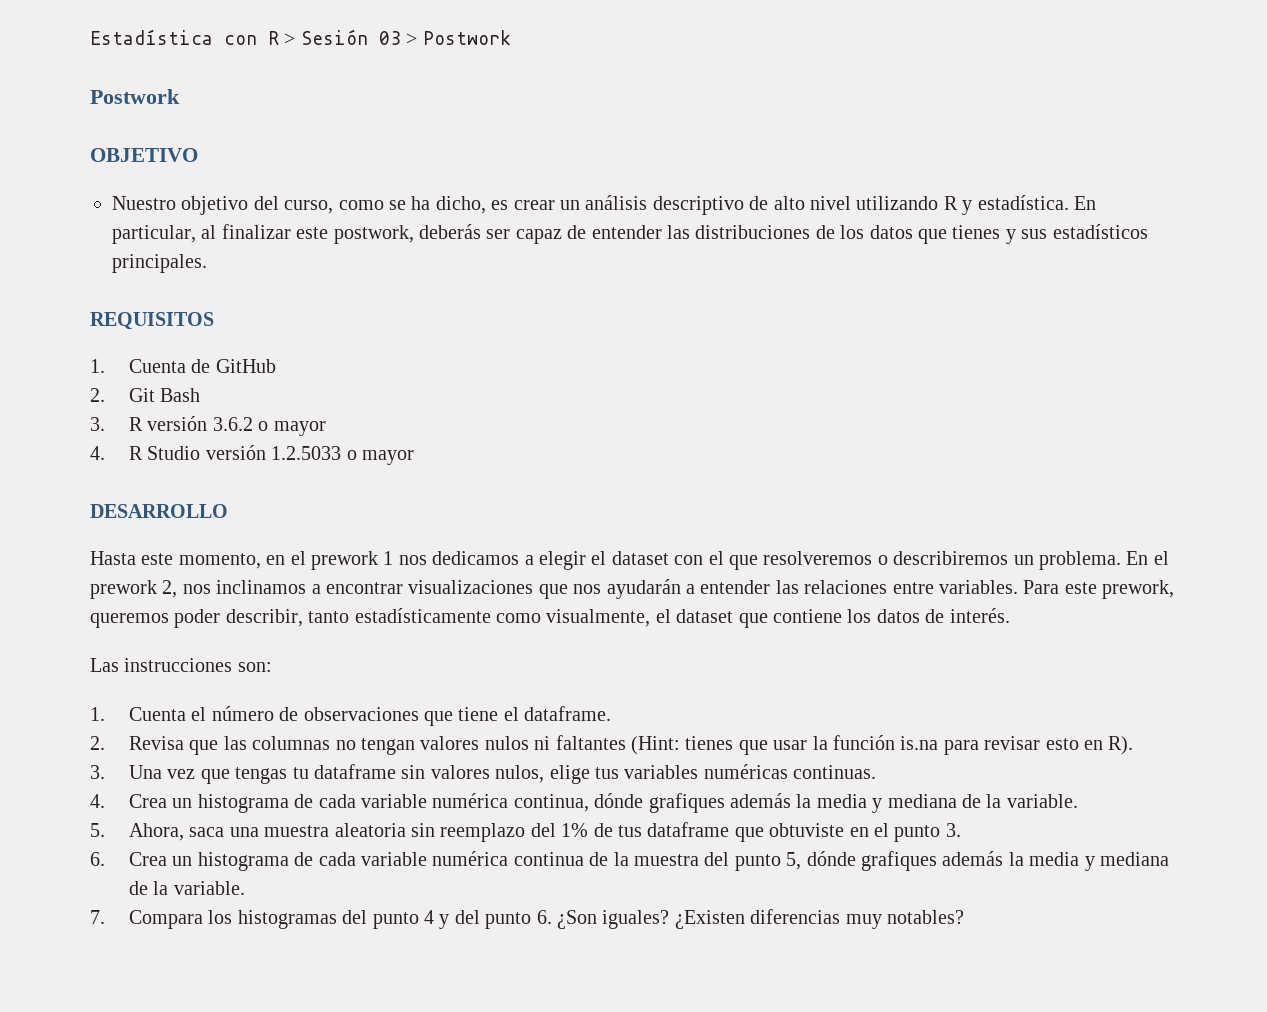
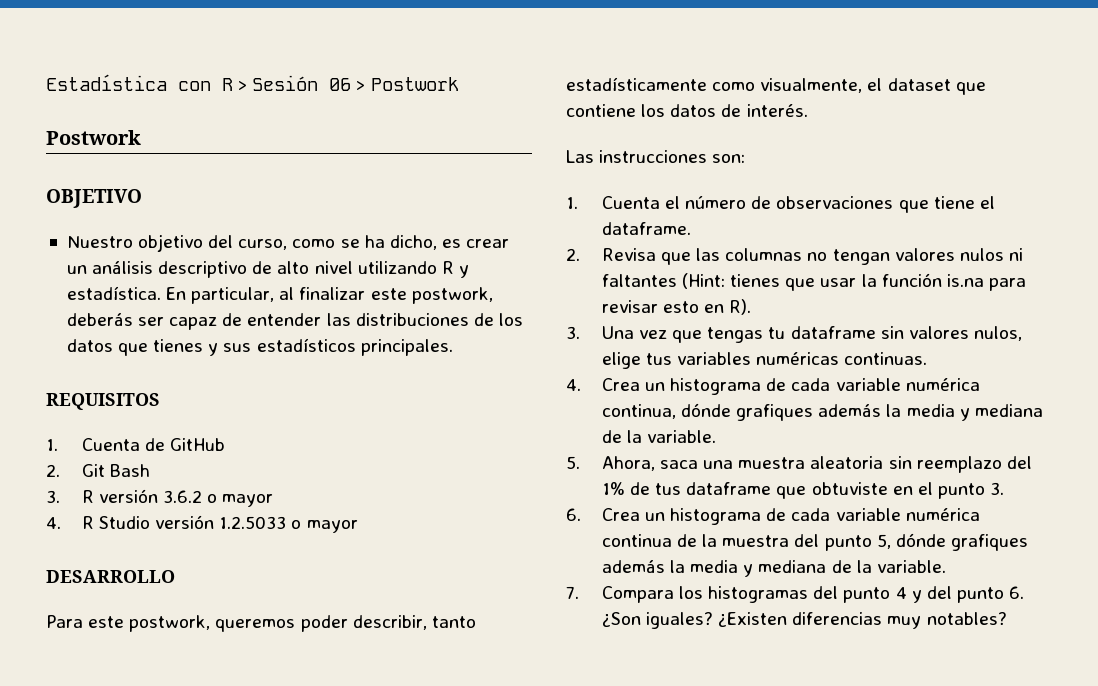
[378,31,401,45] 03 -> [329,78,352,91] 06
[90,551,1169,570] [90,579,1018,599] Hasta este momento, en el prework 1 nos dedicamos a elegir el dataset con el que resolveremos o describiremos un problema. En el prework 2, nos inclinamos a encontrar visualizaciones que nos ayudarán a entender las relaciones entre variables. -> (175, 576) none
[1102,580,1175,599] prework, -> [129,615,211,632] postwork,

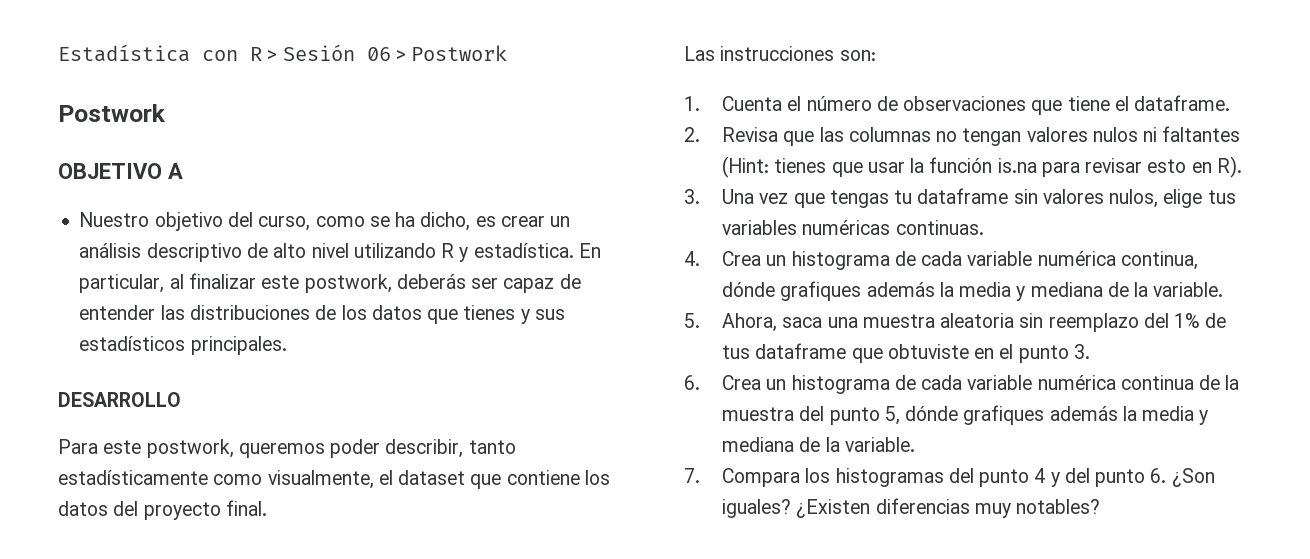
(142, 198) none -> [168,163,183,179] A
[46,393,160,410] [46,438,226,451] [46,464,150,477] [46,489,274,507] [46,515,358,533] // REQUISITOS // 1. Cuenta de GitHub // 2. Git Bash // 3. R versión 3.6.2 o mayor // 4. R Studio versión 1.2.5033 o mayor -> (287, 345) none
[721,104,808,117] de interés. -> [113,500,267,520] del proyecto final.

